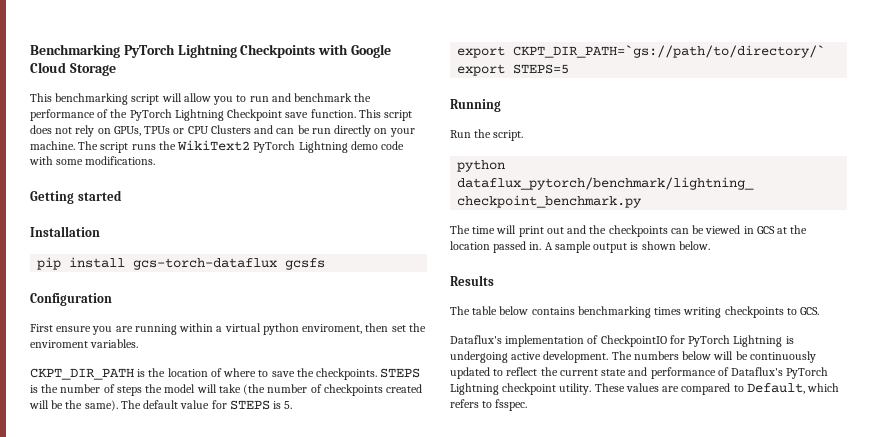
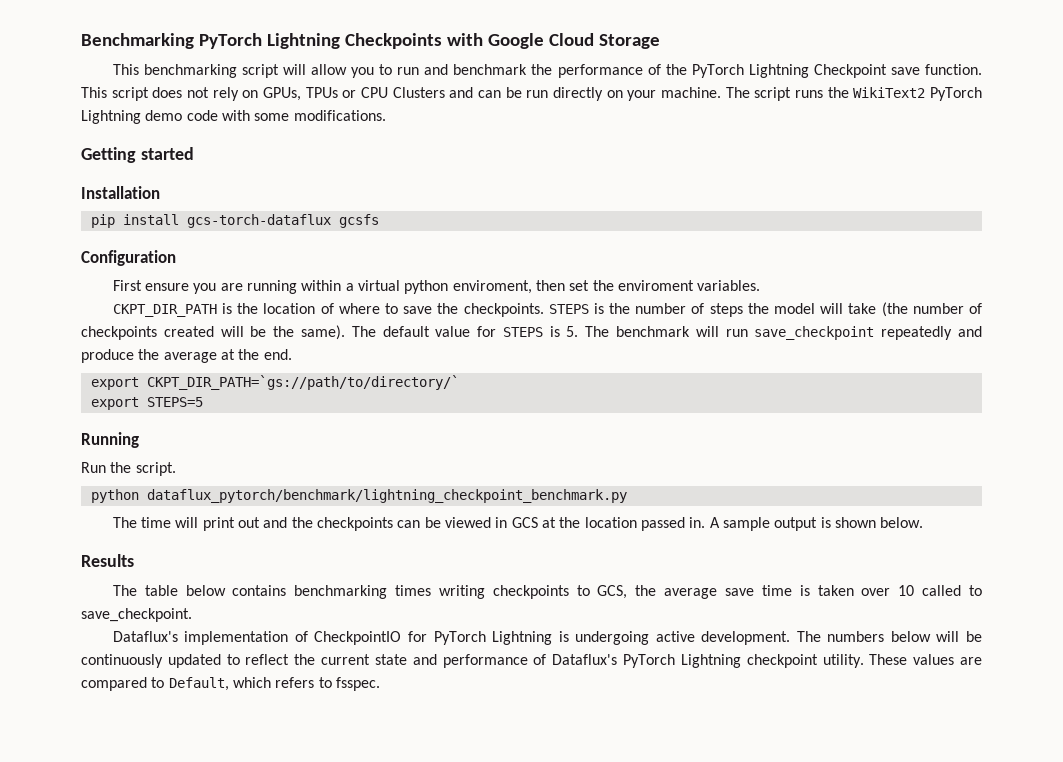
(293, 405) none -> [585,326,982,340] [81,349,292,363] The benchmark will run save_checkpoint repeatedly and produce the average at the end.
[800,307,820,315] GCS. -> [597,585,982,599] [81,608,192,622] GCS, the average save time is taken over 10 called to save_checkpoint.

